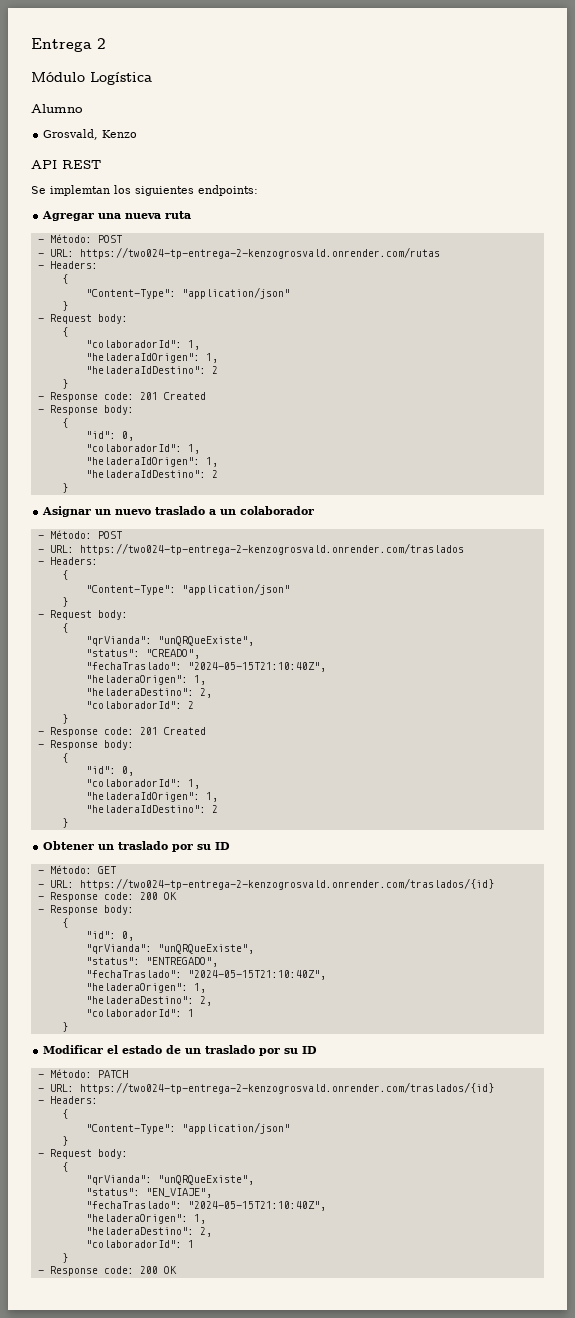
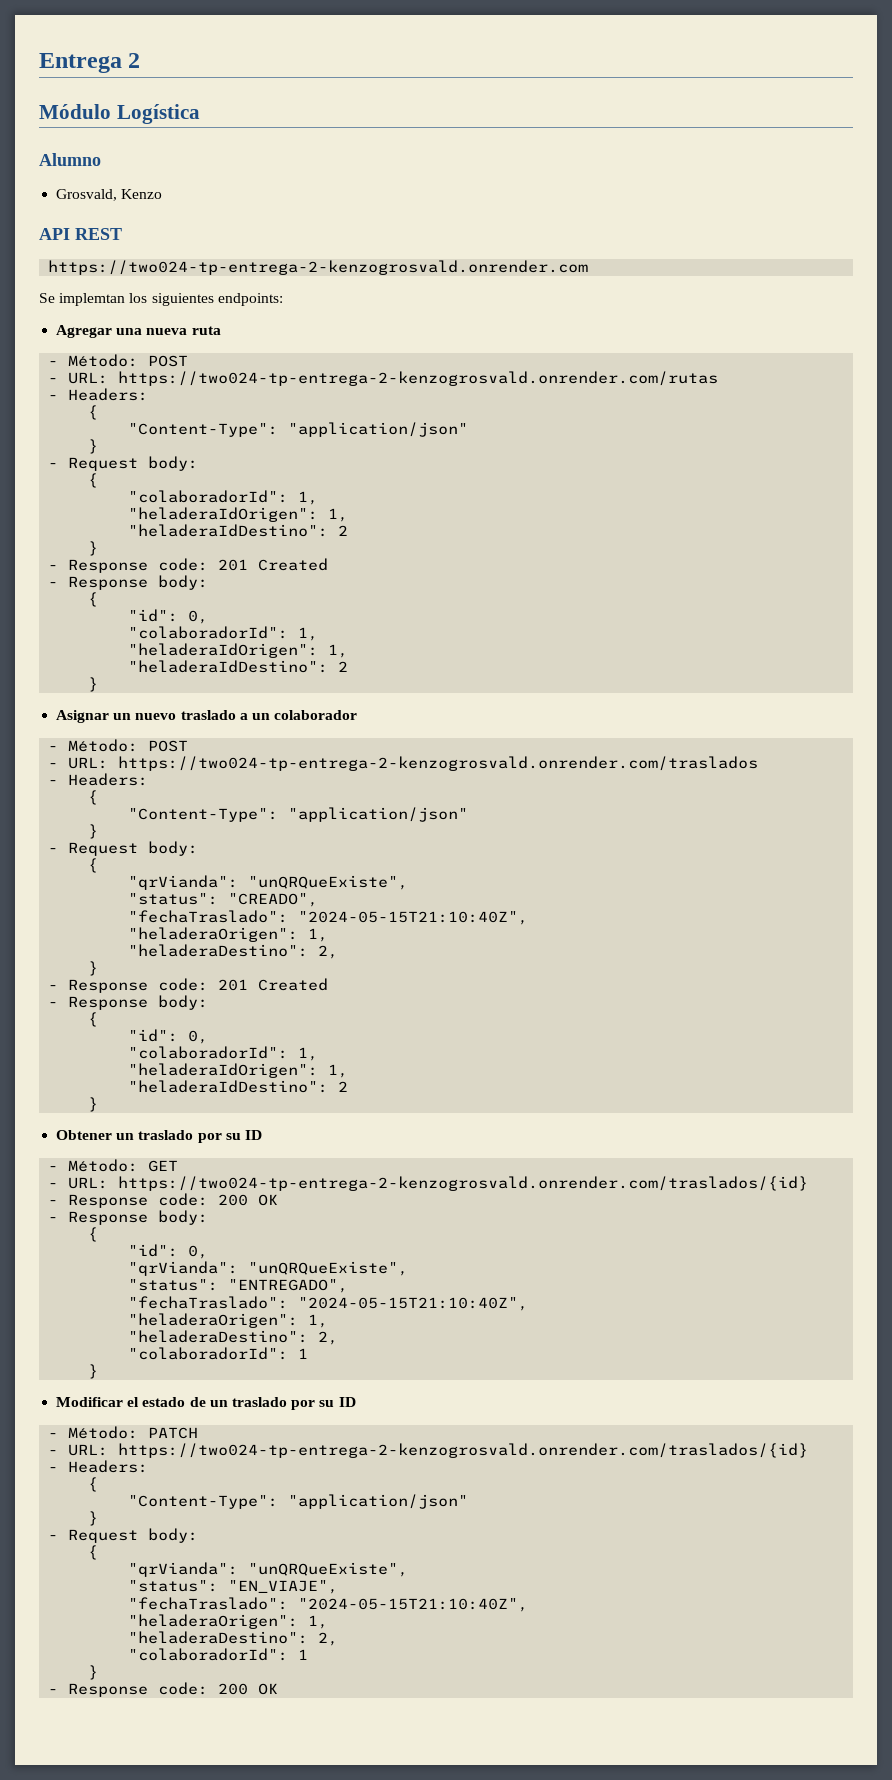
(101, 164) none -> [48,260,589,275] // https://two024-tp-entrega-2-kenzogrosvald.onrender.com
[85,701,194,709] // "colaboradorId": 2 -> (339, 952) none

